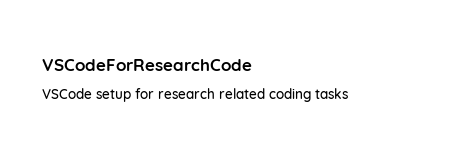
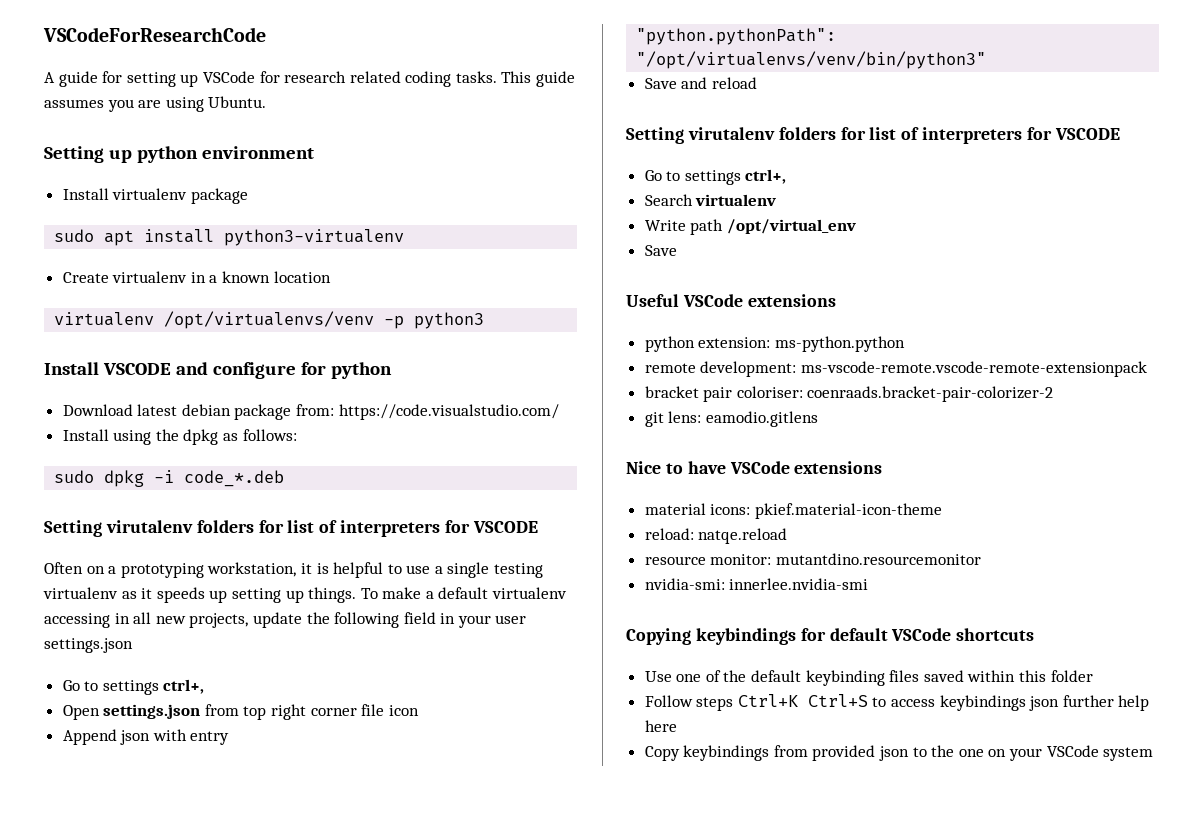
[42,88,348,102] VSCode setup for research related coding tasks -> [44,71,576,87] [44,96,267,112] [44,146,314,163] [62,188,248,204] [54,229,405,246] [62,271,331,283] [54,311,485,329] [44,362,392,379] [62,404,559,420] [62,429,297,445] [54,470,285,487] [44,520,538,537] [44,562,544,578] [43,587,568,603] [44,612,527,628] [44,638,133,653] [62,679,205,695] [62,704,419,720] [62,729,230,745] [636,28,837,45] [636,51,987,69] [644,77,757,89] [626,127,1120,144] [644,169,787,185] [644,194,777,206] [644,219,856,235] [644,245,677,256] [626,294,836,307] [644,336,905,352] [644,361,1147,377] [644,386,1054,402] [644,411,818,427] [626,461,883,474] [644,503,942,519] [644,528,788,544] [644,553,981,565] [644,578,869,590] [626,628,1035,645] [644,670,1093,686] [644,694,1150,711] [644,720,677,732] [644,745,1154,761] A guide for setting up VSCode for research related coding tasks. This guide assumes you are using Ubuntu. // Setting up python environment // Install virtualenv package // sudo apt install python3-virtualenv // Create virtualenv in a known location // virtualenv /opt/virtualenvs/venv -p python3 // Install VSCODE and configure for python // Download latest debian package from: https://code.visualstudio.com/ // Install using the dpkg as follows: // sudo dpkg -i code_*.deb // Setting virutalenv folders for list of interpreters for VSCODE // Often on a prototyping workstation, it is helpful to use a single testing virtualenv as it speeds up setting up things. To make a default virtualenv accessing in all new projects, update the following field in your user settings.json // Go to settings ctrl+, // Open settings.json from top right corner file icon // Append json with entry // "python.pythonPath": "/opt/virtualenvs/venv/bin/python3" // Save and reload // Setting virutalenv folders for list of interpreters for VSCODE // Go to settings ctrl+, // Search virtualenv // Write path /opt/virtual_env // Save // Useful VSCode extensions // python extension: ms-python.python // remote development: ms-vscode-remote.vscode-remote-extensionpack // bracket pair coloriser: coenraads.bracket-pair-colorizer-2 // git lens: eamodio.gitlens // Nice to have VSCode extensions // material icons: pkief.material-icon-theme // reload: natqe.reload // resource monitor: mutantdino.resourcemonitor // nvidia-smi: innerlee.nvidia-smi // Copying keybindings for default VSCode shortcuts // Use one of the default keybinding files saved within this folder // Follow steps Ctrl+K Ctrl+S to access keybindings json further help here // Copy keybindings from provided json to the one on your VSCode system

